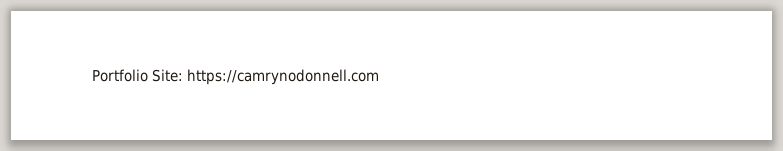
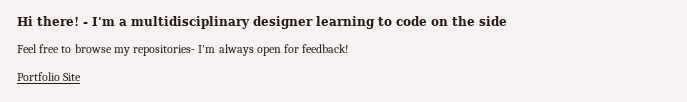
[92,69,380,85] Portfolio Site: https://camrynodonnell.com -> [17,16,507,29] [17,44,349,56] [17,72,82,81] Hi there! - I'm a multidisciplinary designer learning to code on the side // Feel free to browse my repositories- I'm always open for feedback! // Portfolio Site

